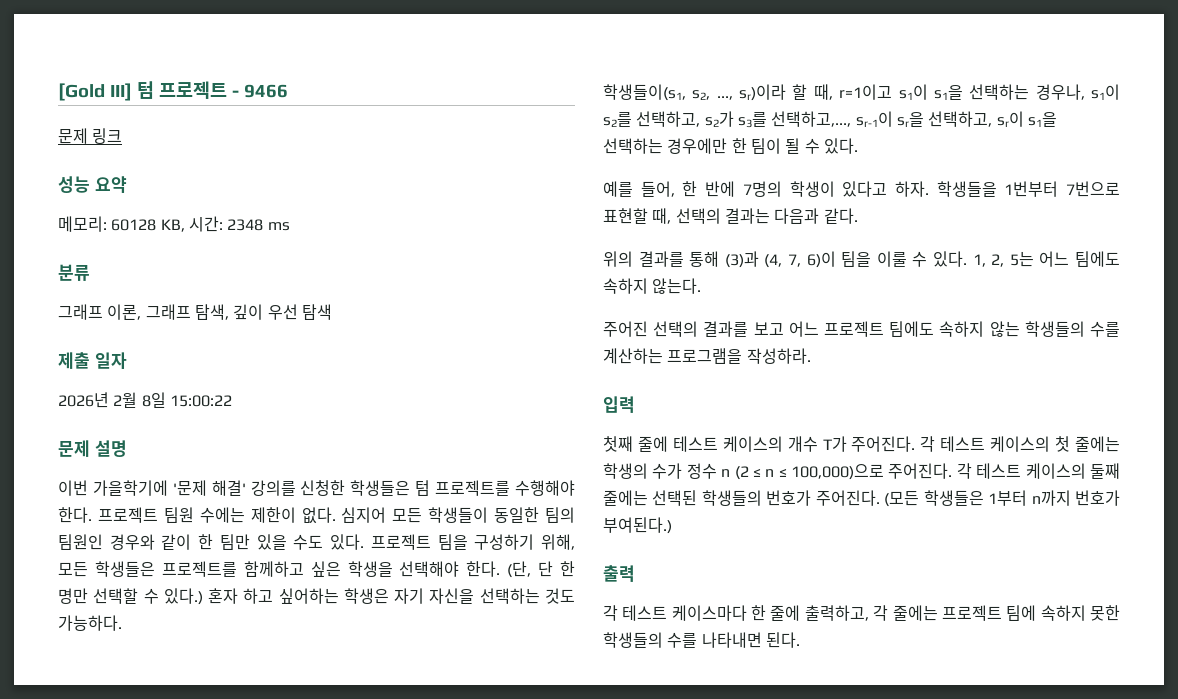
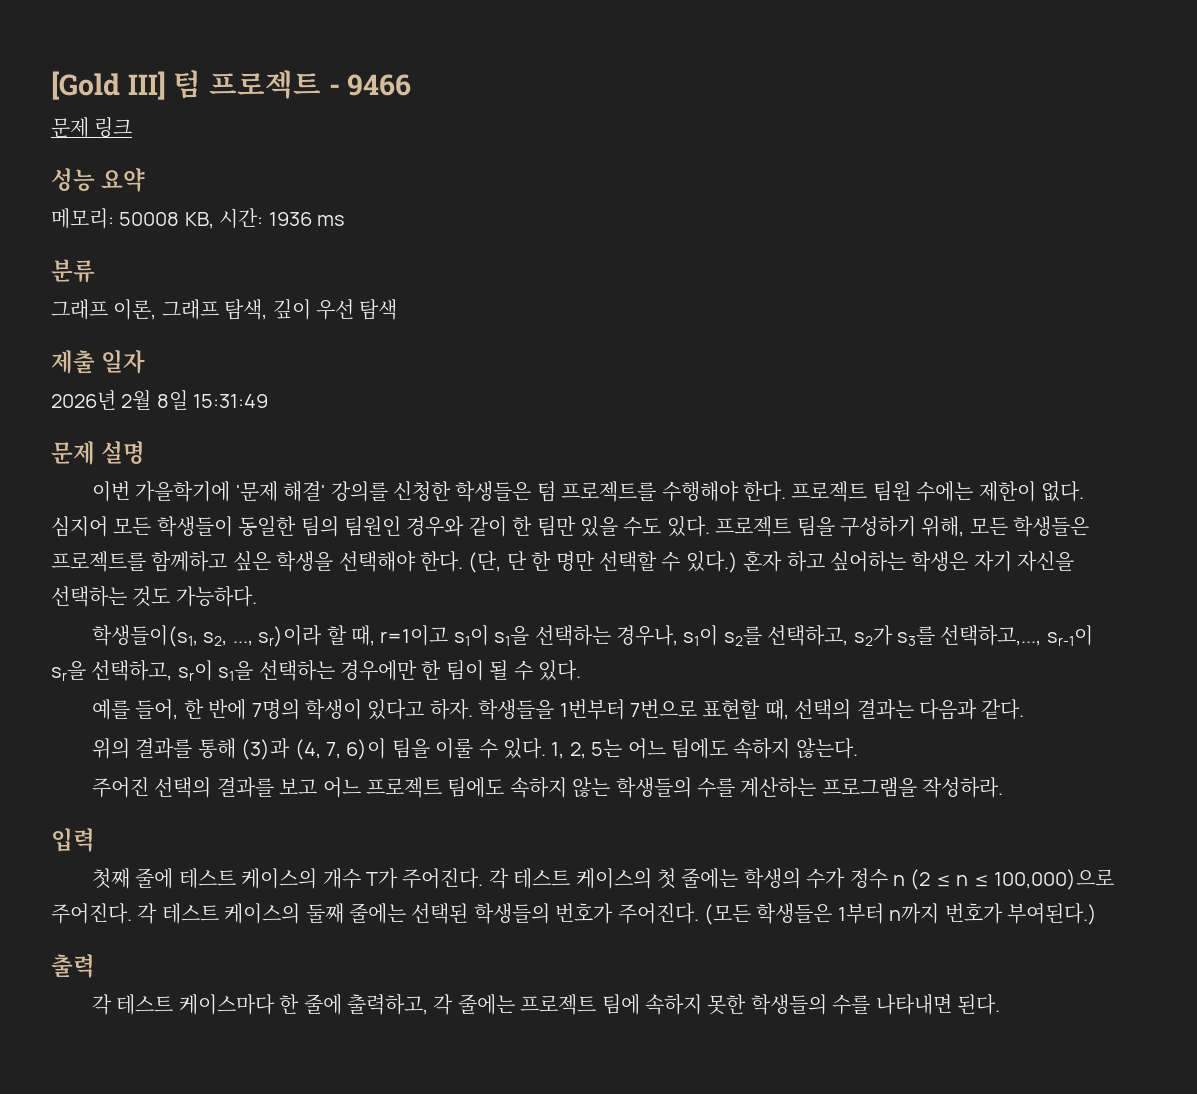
[111,219,157,231] 60128 -> [119,212,180,226] 50008
[227,219,264,231] 2348 -> [268,212,312,226] 1936
[169,395,232,407] 15:00:22 -> [193,394,269,408] 15:31:49

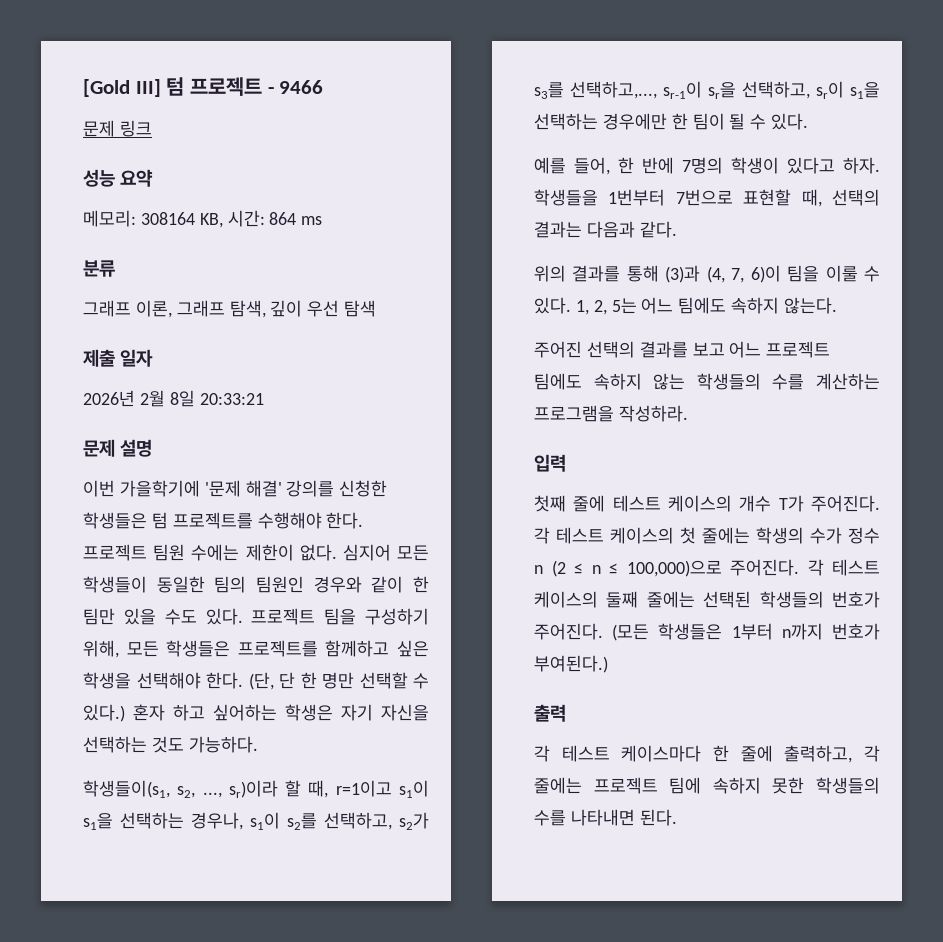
[119,212,180,226] 50008 -> [140,212,195,225] 308164
[268,212,312,226] 1936 -> [269,212,297,225] 864
[193,394,269,408] 15:31:49 -> [199,393,264,405] 20:33:21

